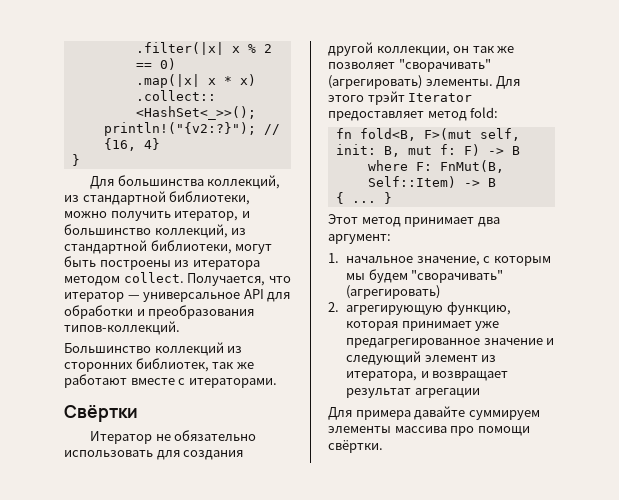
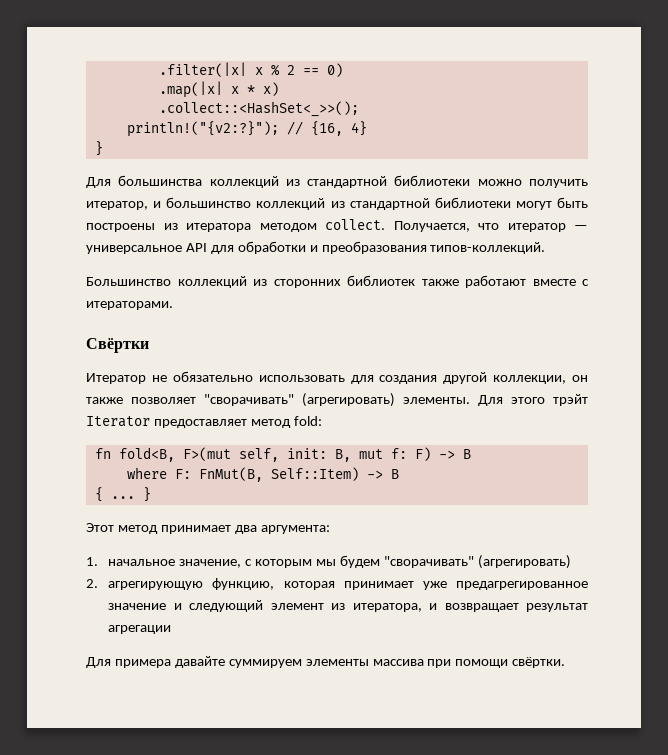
[207,175,281,189] [64,191,251,205] коллекций, из стандартной библиотеки, -> [209,175,471,188] коллекций из стандартной библиотеки
[154,224,247,238] [64,240,232,254] коллекций, из стандартной библиотеки, -> [256,197,511,210] коллекций из стандартной библиотеки
[135,358,254,372] библиотек, так же -> [347,275,459,286] библиотек также
[472,46,515,53] так же -> [86,397,123,404] также
[328,234,391,244] аргумент: -> [260,525,330,534] аргумента:
[450,426,475,436] про -> [427,659,452,668] при

